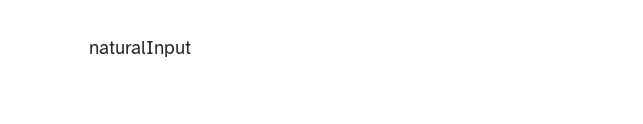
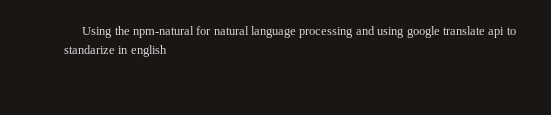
[89,41,191,57] naturalInput -> [82,26,516,38] [64,45,167,57] Using the npm-natural for natural language processing and using google translate api to standarize in english

